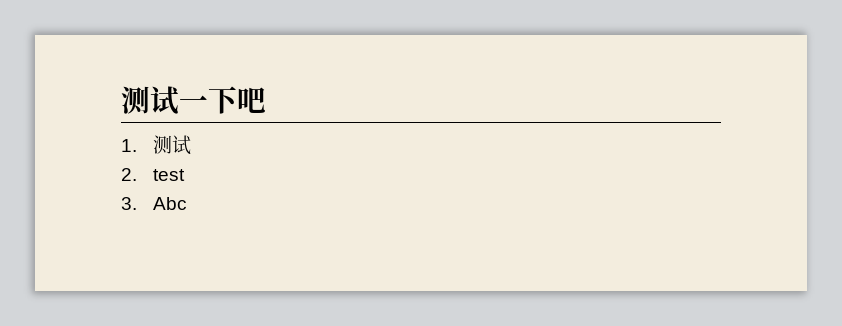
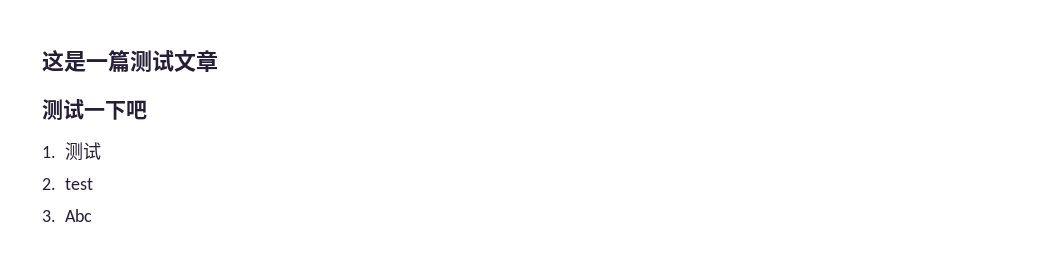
(121, 100) none -> [42,50,218,72] 这是一篇测试文章 //

